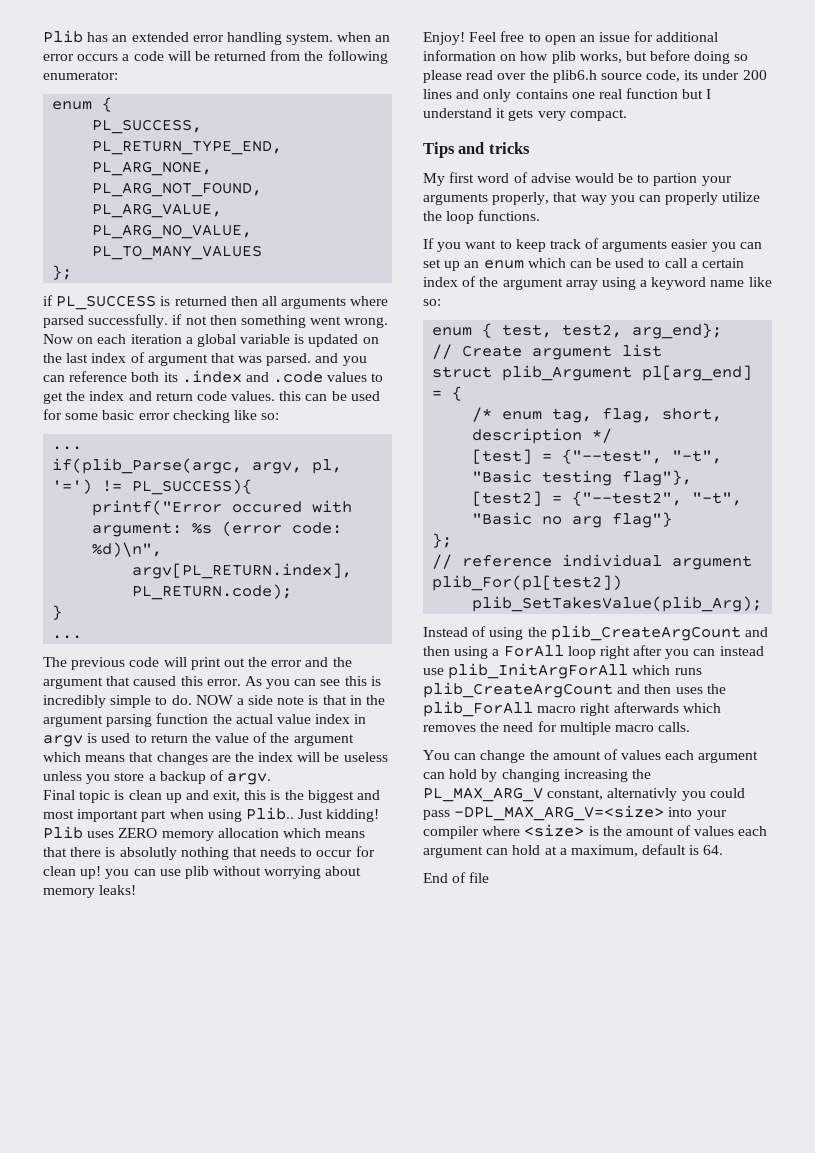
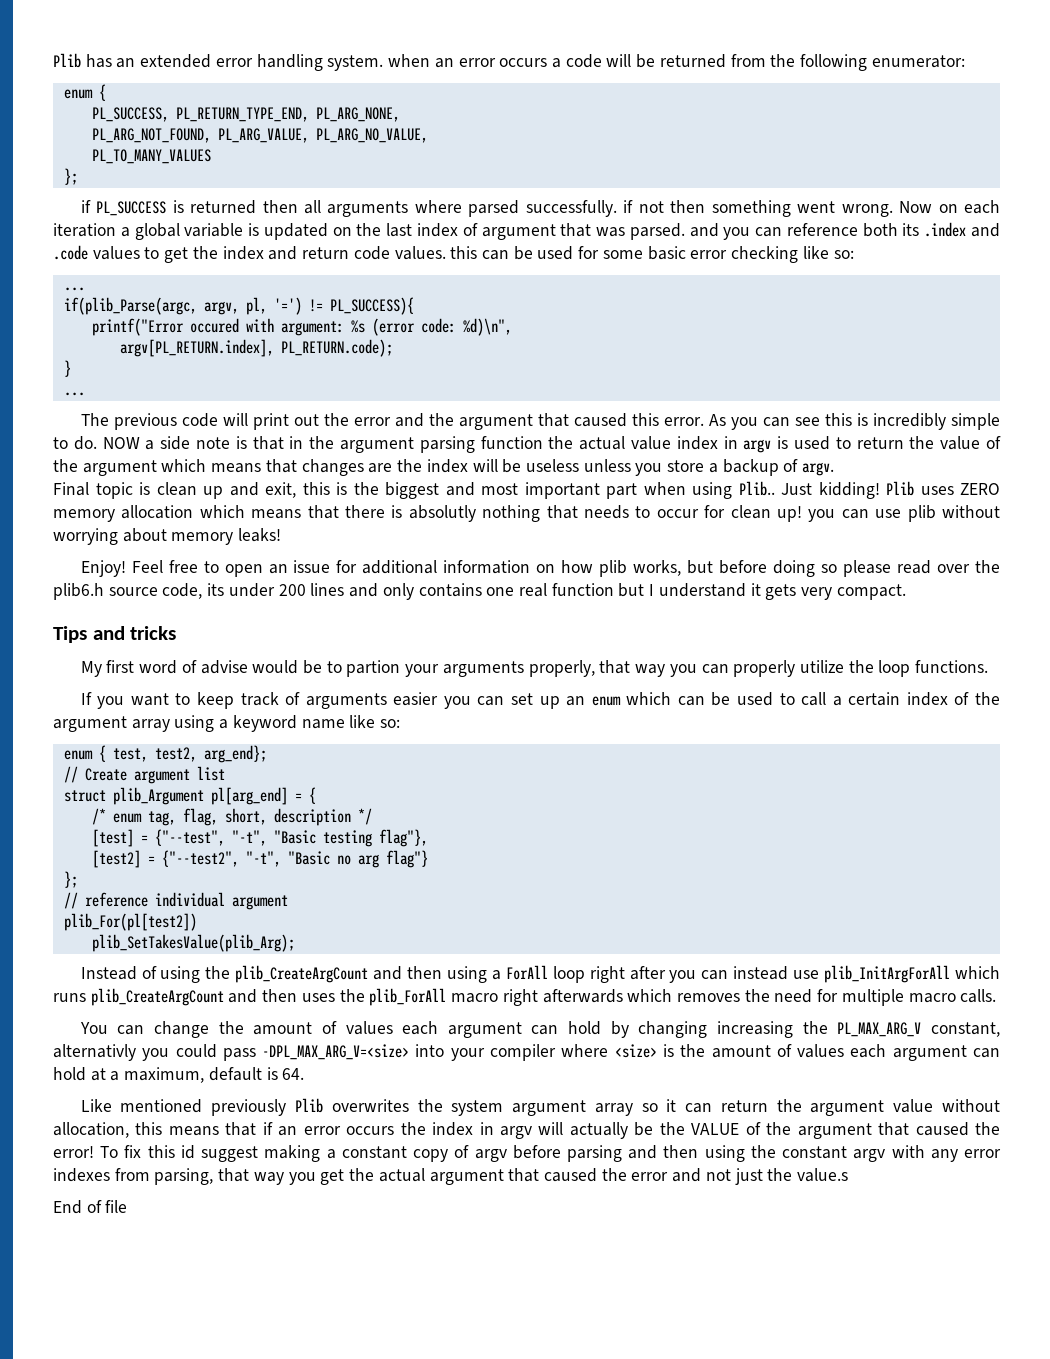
(724, 850) none -> [80,1098,1000,1116] [53,1122,1001,1139] [53,1145,1002,1162] [53,1168,849,1185] // Like mentioned previously Plib overwrites the system argument array so it can return the argument value without allocation, this means that if an error occurs the index in argv will actually be the VALUE of the argument that caused the error! To fix this id suggest making a constant copy of argv before parsing and then using the constant argv with any error indexes from parsing, that way you get the actual argument that caused the error and not just the value.s

